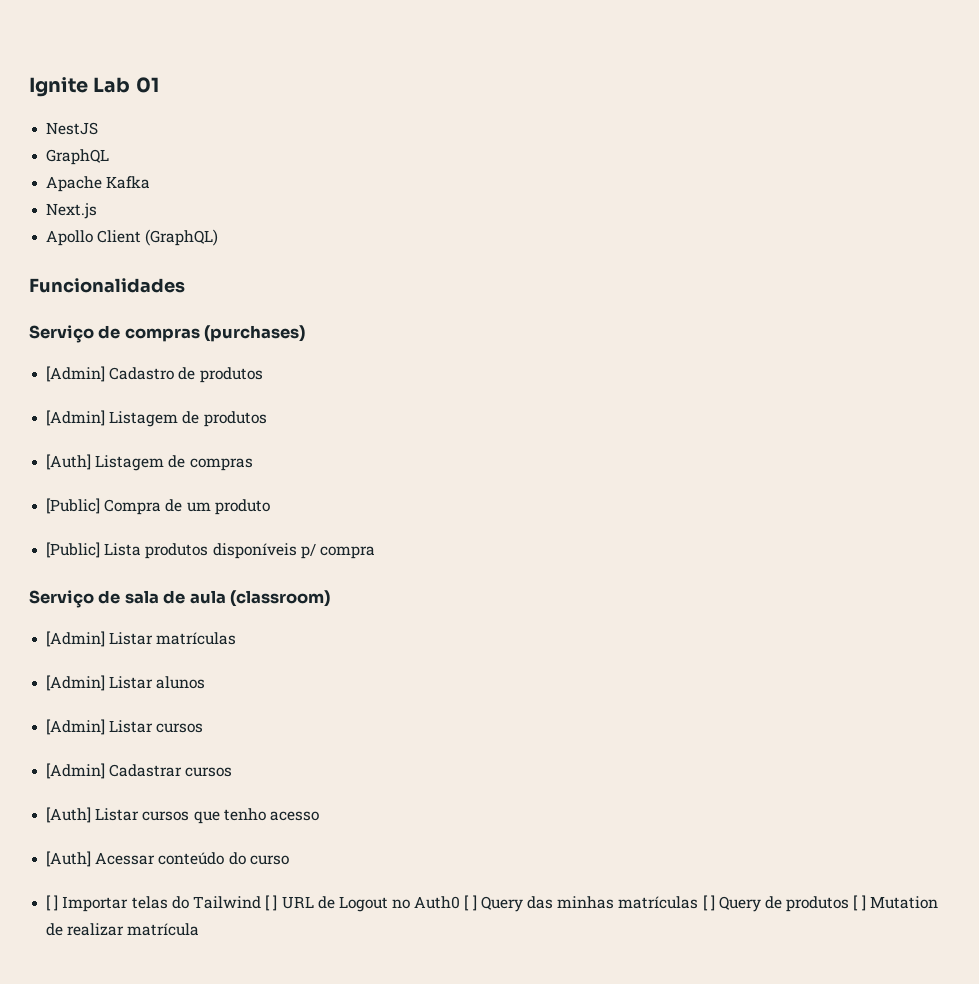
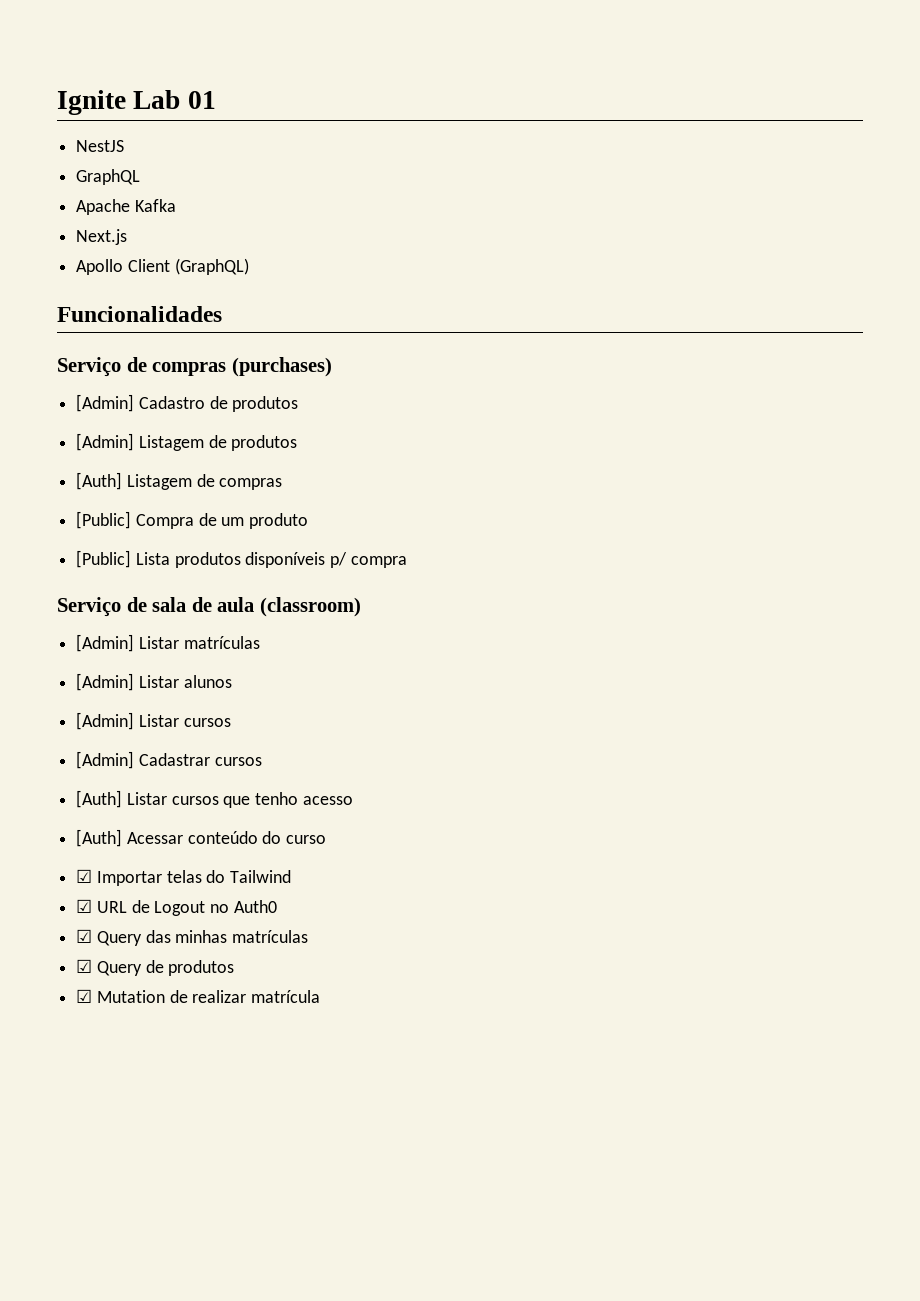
[46,895,59,911] [ ] -> [76,869,93,883] ☑
[265,895,278,911] [ ] -> [76,899,93,913] // ☑
[464,895,477,911] [ ] -> [76,929,93,943] // ☑
[702,895,715,911] [ ] -> [76,959,93,973] // ☑
[853,895,866,911] [ ] -> [76,989,93,1003] // ☑

